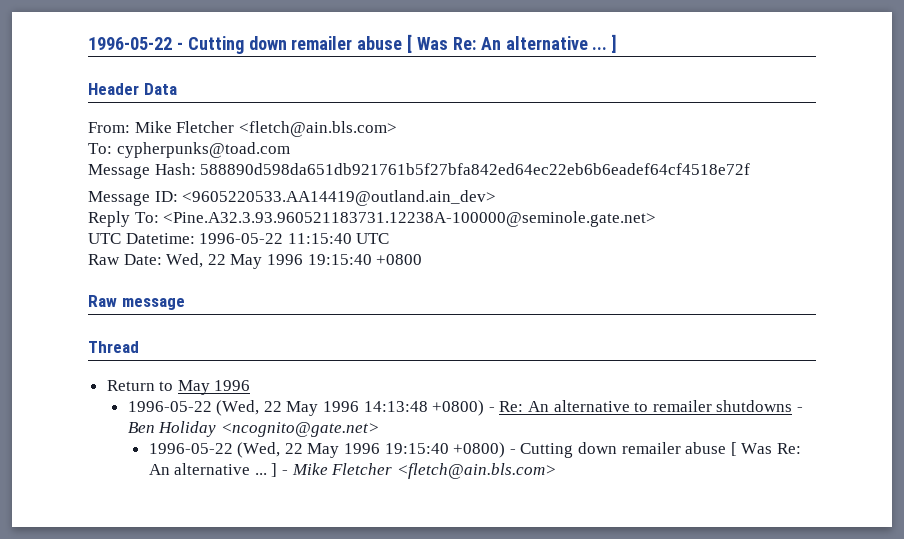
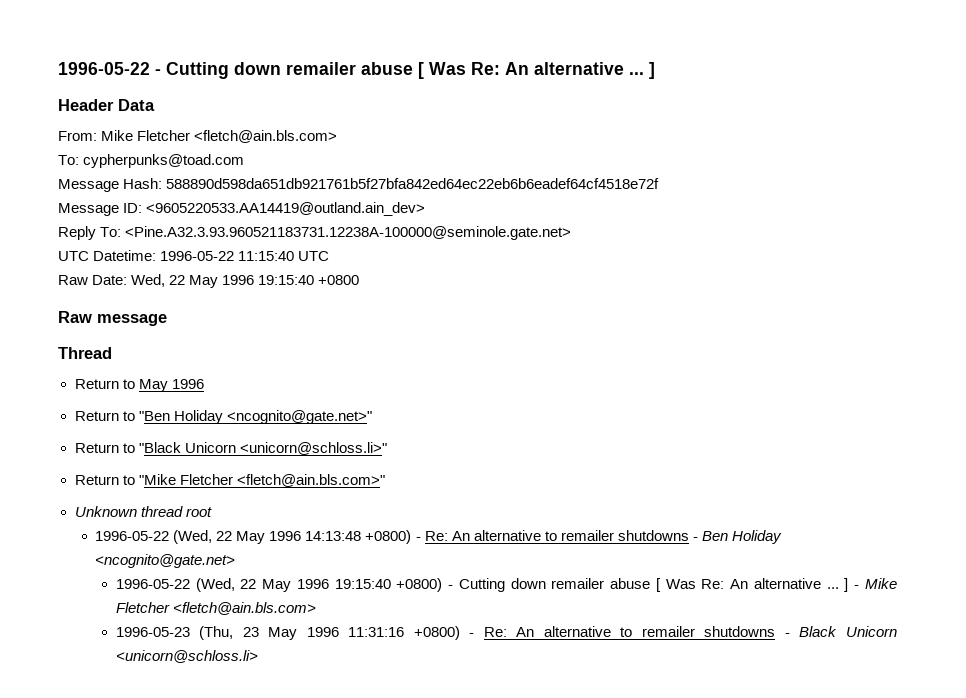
(251, 385) none -> [74,410,372,424] [74,442,387,455] [74,474,385,487] [74,506,212,517] // Return to "Ben Holiday <ncognito@gate.net>" // Return to "Black Unicorn <unicorn@schloss.li>" // Return to "Mike Fletcher <fletch@ain.bls.com>" // Unknown thread root
(556, 471) none -> [115,626,898,640] [115,650,258,663] // 1996-05-23 (Thu, 23 May 1996 11:31:16 +0800) - Re: An alternative to remailer shutdowns - Black Unicorn <unicorn@schloss.li>

